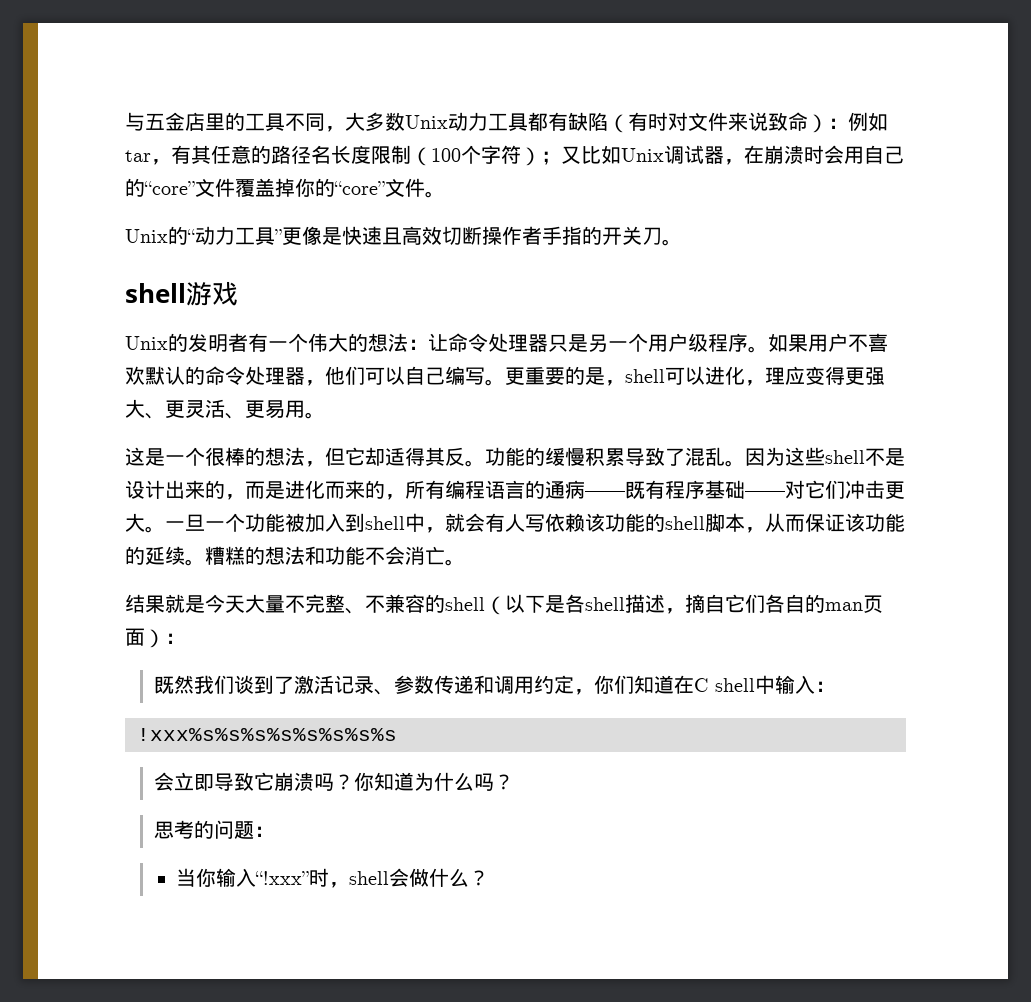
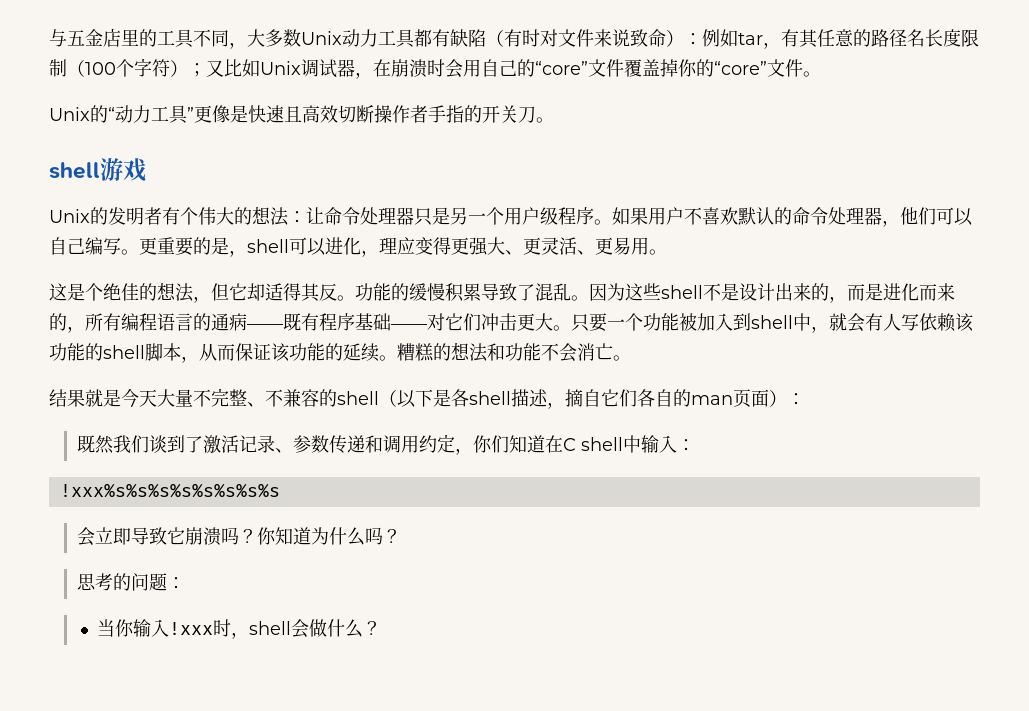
[268,341,288,350] 一 -> (180, 216) none
[165,447,245,466] 一个很棒 -> [85,283,139,301] 个绝佳
[165,514,205,531] 一旦 -> [571,313,607,332] 只要
[255,871,310,885] “!xxx” -> [168,622,213,635] !xxx

